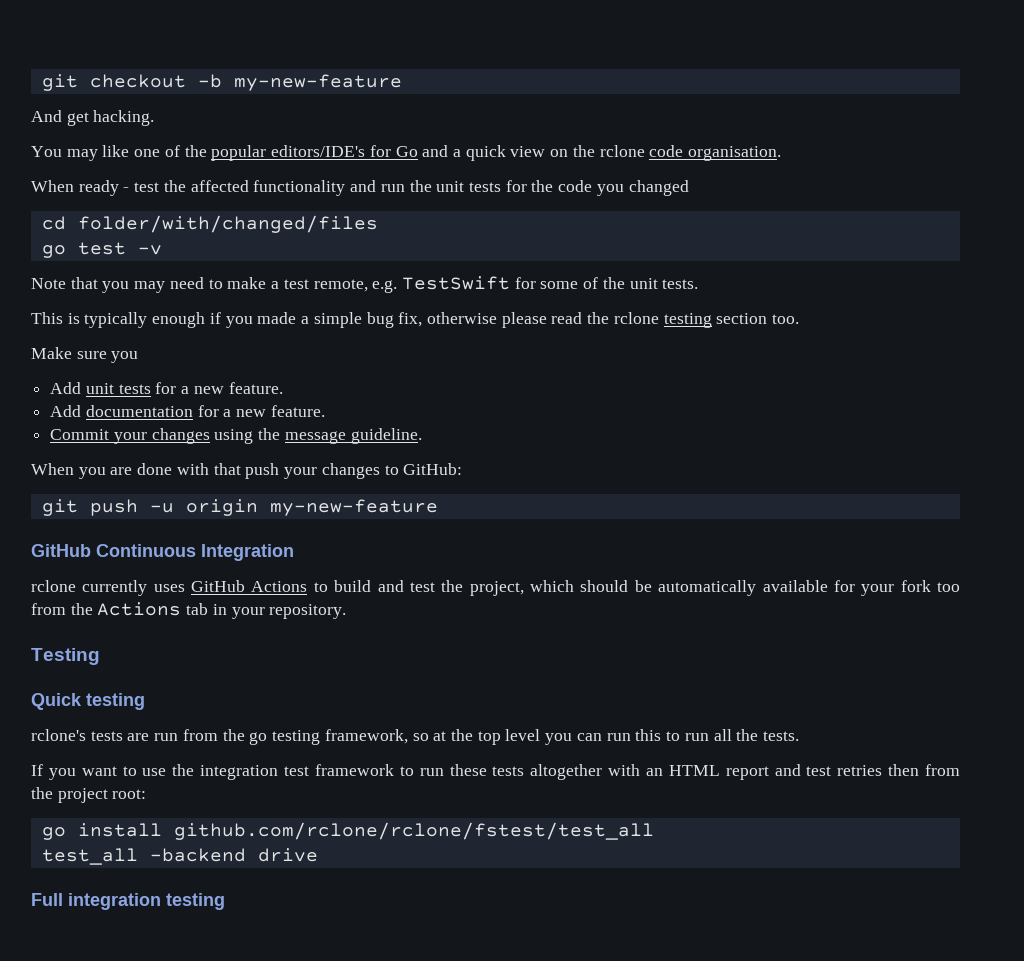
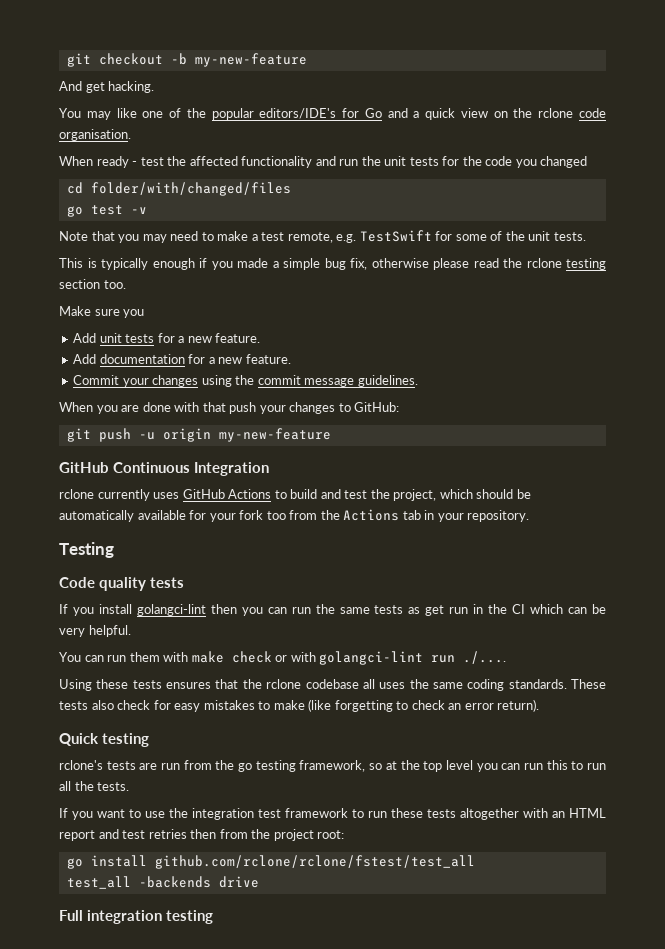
[284,428,422,444] message guideline. -> [257,375,418,387] commit message guidelines.
(100, 656) none -> [59,577,184,591] [59,604,606,616] [59,625,131,637] [59,651,507,665] [59,679,606,691] [59,699,540,712] // Code quality tests // If you install golangci-lint then you can run the same tests as get run in the CI which can be very helpful. // You can run them with make check or with golangci-lint run ./.... // Using these tests ensures that the rclone codebase all uses the same coding standards. These tests also check for easy mistakes to make (like forgetting to check an error return).
[149,848,246,862] -backend -> [138,876,211,888] -backends

